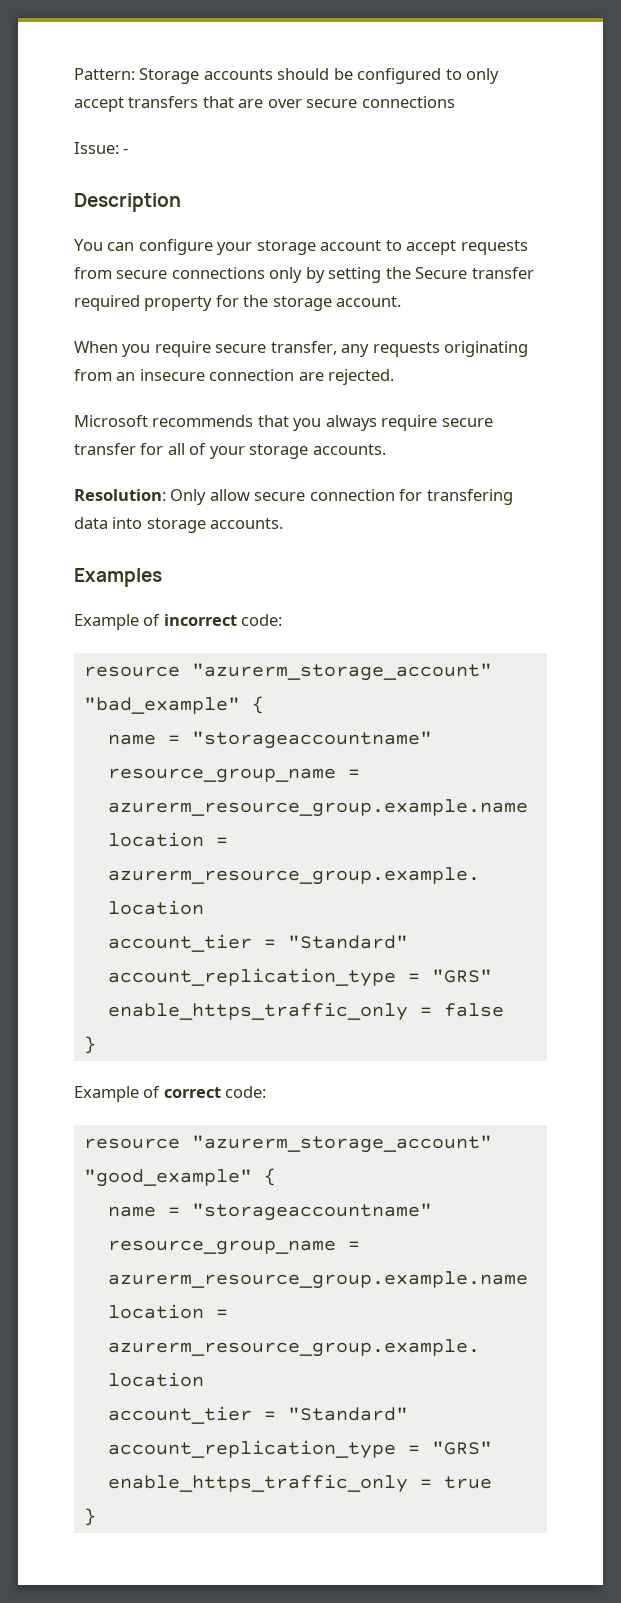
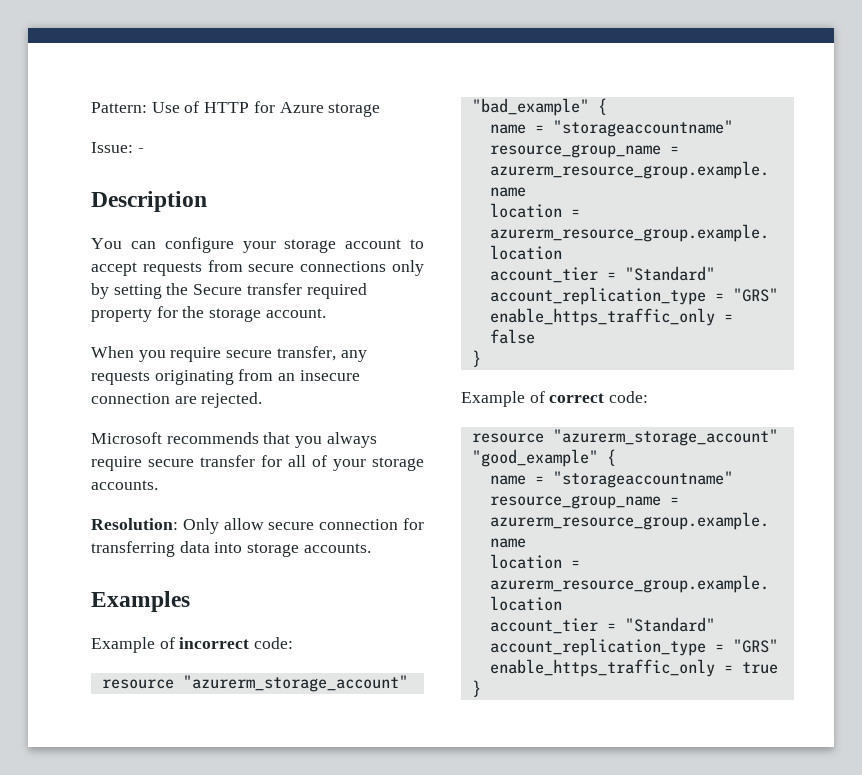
[139,68,500,84] [74,96,455,112] Storage accounts should be configured to only accept transfers that are over secure connections -> [151,101,381,117] Use of HTTP for Azure storage
[426,489,513,505] transfering -> [91,541,175,557] transferring

